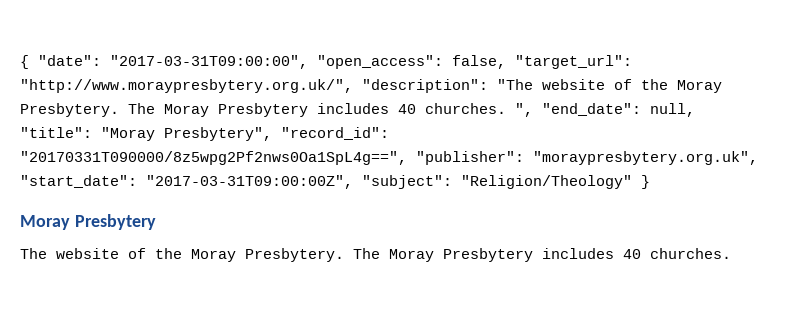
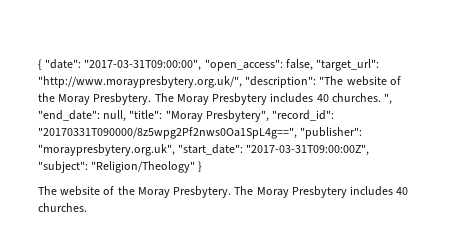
[20,214,156,230] // Moray Presbytery -> (203, 166) none

